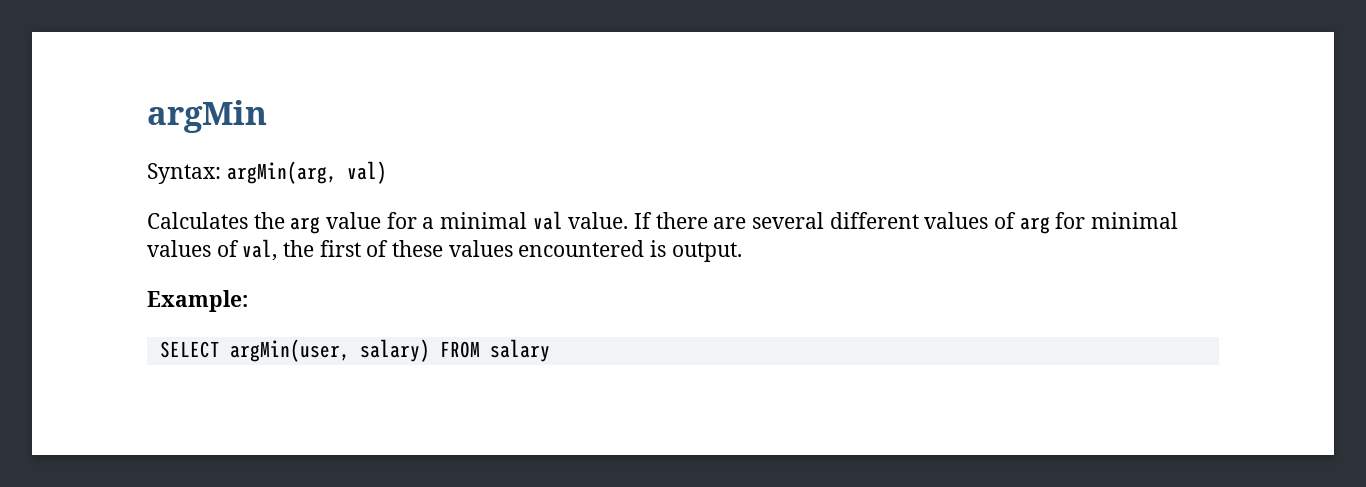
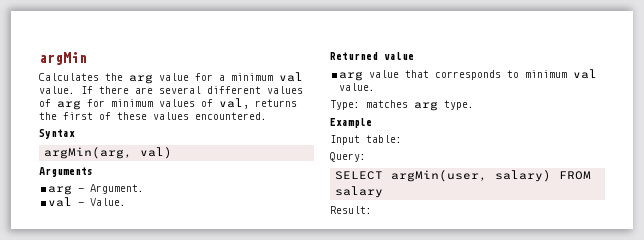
[147,161,387,184] // Syntax: argMin(arg, val) -> (87, 58) none
[440,212,528,229] minimal -> [231,73,273,81] minimum
[1091,212,1179,229] minimal -> [111,99,153,107] minimum
(278, 250) none -> [255,99,297,107] returns
[518,240,742,262] [147,290,248,312] encountered is output. // Example: -> [195,112,267,120] [39,129,75,139] [44,147,173,159] [39,167,93,177] [48,184,145,195] [48,197,127,207] [330,52,414,60] [339,69,598,81] [339,83,376,91] [330,100,474,111] [330,118,372,128] [330,135,402,145] [330,152,366,162] encountered. // Syntax // argMin(arg, val) // Arguments // arg — Argument. // val — Value. // Returned value // arg value that corresponds to minimum val value. // Type: matches arg type. // Example // Input table: // Query:
(550, 350) none -> [330,206,372,214] // Result:

